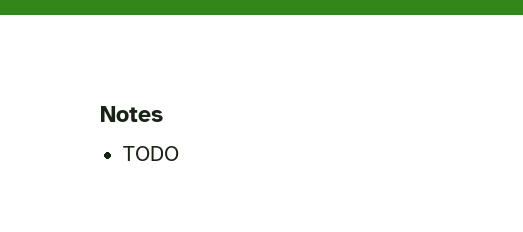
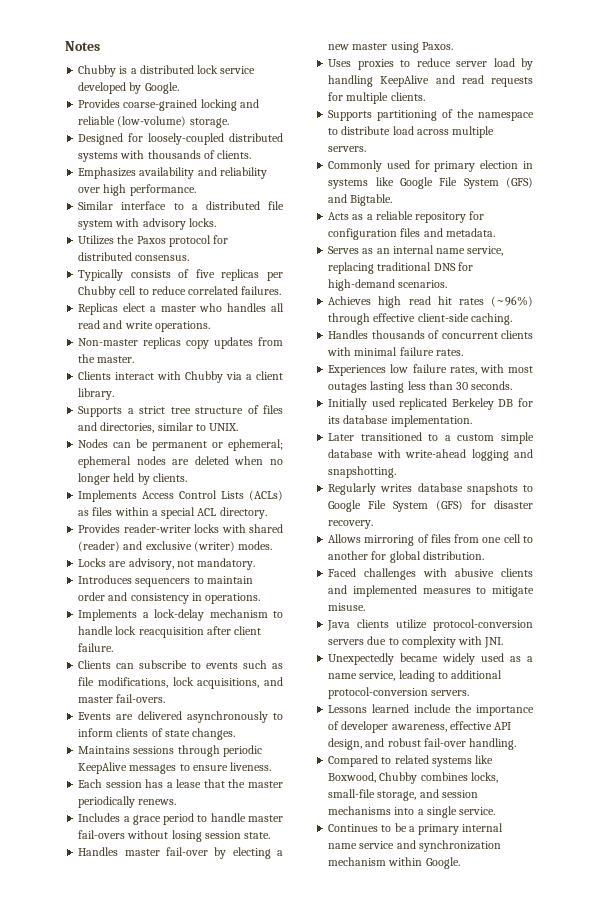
[122,146,179,161] TODO -> [78,65,256,77] [78,82,179,94] [78,99,259,111] [78,116,229,128] [78,133,283,145] [78,150,252,162] [78,167,267,179] [78,184,196,196] [78,201,284,210] [78,218,216,230] [78,235,229,247] [78,252,190,261] [78,269,283,281] [78,286,282,298] [78,303,284,315] [78,320,210,332] [78,337,283,349] [78,354,135,363] [78,371,283,383] [78,388,115,400] [78,405,283,417] [78,422,239,433] [78,439,283,451] [78,456,283,468] [78,473,187,485] [78,490,283,502] [78,507,267,519] [78,524,283,533] [78,541,273,552] [78,558,256,570] [78,575,253,587] [78,592,261,604] [78,609,283,621] [78,626,262,638] [78,643,114,652] [78,660,283,669] [78,677,283,689] [78,694,166,703] [78,711,283,723] [78,728,236,740] [78,745,262,757] [78,762,272,774] [78,779,283,788] [78,796,177,808] [78,813,283,825] [78,830,271,842] [78,847,284,859] [328,42,453,53] [328,58,533,70] [328,75,533,87] [328,92,425,104] [328,109,534,121] [328,126,495,138] [328,146,367,152] [328,160,533,172] [328,177,533,189] [328,194,393,206] [328,211,485,223] [328,228,495,240] [328,245,504,256] [328,262,473,274] [328,279,448,291] [328,296,533,308] [328,313,512,325] [328,330,533,339] [327,347,463,356] [328,364,533,376] [328,381,513,393] [328,398,533,410] [328,415,472,427] [328,432,534,444] [328,449,533,461] [328,466,397,478] [328,483,533,495] [328,500,533,512] [328,520,374,529] [328,534,533,546] [328,551,484,563] [328,568,533,580] [328,585,534,597] [328,603,366,611] [327,619,533,631] [328,636,504,648] [328,653,533,665] [328,670,503,682] [328,687,470,699] [328,704,534,716] [328,721,512,733] [328,738,517,750] [328,755,494,767] [328,772,498,784] [328,789,478,801] [328,806,496,818] [328,823,504,835] [328,840,501,852] [328,857,460,869] Chubby is a distributed lock service developed by Google. // Provides coarse-grained locking and reliable (low-volume) storage. // Designed for loosely-coupled distributed systems with thousands of clients. // Emphasizes availability and reliability over high performance. // Similar interface to a distributed file system with advisory locks. // Utilizes the Paxos protocol for distributed consensus. // Typically consists of five replicas per Chubby cell to reduce correlated failures. // Replicas elect a master who handles all read and write operations. // Non-master replicas copy updates from the master. // Clients interact with Chubby via a client library. // Supports a strict tree structure of files and directories, similar to UNIX. // Nodes can be permanent or ephemeral; ephemeral nodes are deleted when no longer held by clients. // Implements Access Control Lists (ACLs) as files within a special ACL directory. // Provides reader-writer locks with shared (reader) and exclusive (writer) modes. // Locks are advisory, not mandatory. // Introduces sequencers to maintain order and consistency in operations. // Implements a lock-delay mechanism to handle lock reacquisition after client failure. // Clients can subscribe to events such as file modifications, lock acquisitions, and master fail-overs. // Events are delivered asynchronously to inform clients of state changes. // Maintains sessions through periodic KeepAlive messages to ensure liveness. // Each session has a lease that the master periodically renews. // Includes a grace period to handle master fail-overs without losing session state. // Handles master fail-over by electing a new master using Paxos. // Uses proxies to reduce server load by handling KeepAlive and read requests for multiple clients. // Supports partitioning of the namespace to distribute load across multiple servers. // Commonly used for primary election in systems like Google File System (GFS) and Bigtable. // Acts as a reliable repository for configuration files and metadata. // Serves as an internal name service, replacing traditional DNS for high-demand scenarios. // Achieves high read hit rates (~96%) through effective client-side caching. // Handles thousands of concurrent clients with minimal failure rates. // Experiences low failure rates, with most outages lasting less than 30 seconds. // Initially used replicated Berkeley DB for its database implementation. // Later transitioned to a custom simple database with write-ahead logging and snapshotting. // Regularly writes database snapshots to Google File System (GFS) for disaster recovery. // Allows mirroring of files from one cell to another for global distribution. // Faced challenges with abusive clients and implemented measures to mitigate misuse. // Java clients utilize protocol-conversion servers due to complexity with JNI. // Unexpectedly became widely used as a name service, leading to additional protocol-conversion servers. // Lessons learned include the importance of developer awareness, effective API design, and robust fail-over handling. // Compared to related systems like Boxwood, Chubby combines locks, small-file storage, and session mechanisms into a single service. // Continues to be a primary internal name service and synchronization mechanism within Google.

